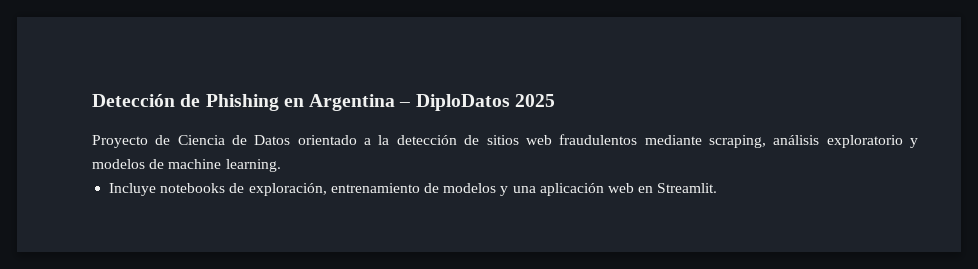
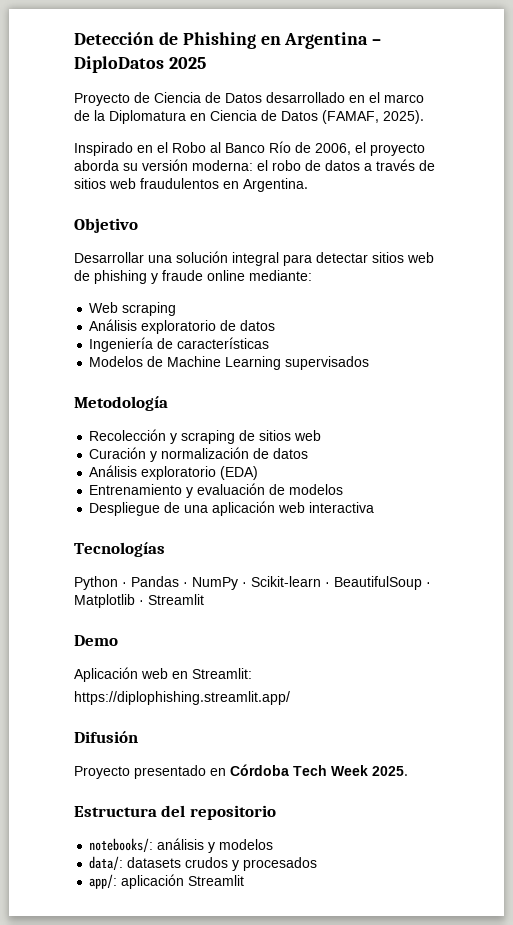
[297,134,919,148] [92,159,281,172] [109,183,420,196] orientado a la detección de sitios web fraudulentos mediante scraping, análisis exploratorio y modelos de machine learning. // Incluye notebooks de exploración, entrenamiento -> [266,92,424,103] [74,110,424,124] [74,141,425,156] [74,159,435,171] [74,178,308,192] [74,218,138,233] [74,251,434,266] [74,270,312,284] [89,302,177,316] [89,319,276,334] [89,337,270,352] [89,356,370,370] [74,396,168,411] [89,429,322,444] [89,447,309,462] [89,465,259,480] [89,483,266,498] desarrollado en el marco de la Diplomatura en Ciencia de Datos (FAMAF, 2025). // Inspirado en el Robo al Banco Río de 2006, el proyecto aborda su versión moderna: el robo de datos a través de sitios web fraudulentos en Argentina. // Objetivo // Desarrollar una solución integral para detectar sitios web de phishing y fraude online mediante: // Web scraping // Análisis exploratorio de datos // Ingeniería de características // Modelos de Machine Learning supervisados // Metodología // Recolección y scraping de sitios web // Curación y normalización de datos // Análisis exploratorio (EDA) // Entrenamiento y evaluación
[500,186,509,196] y -> [89,502,181,516] // Despliegue de
[638,183,718,193] en Streamlit. -> [309,502,375,513] [74,542,165,557] [74,576,431,590] [74,594,204,608] [74,635,118,646] [74,667,252,682] [74,691,290,705] [74,731,138,743] [74,764,408,779] [74,805,276,820] [89,838,274,853] [89,856,318,871] [89,874,245,889] interactiva // Tecnologías // Python · Pandas · NumPy · Scikit-learn · BeautifulSoup · Matplotlib · Streamlit // Demo // Aplicación web en Streamlit: // https://diplophishing.streamlit.app/ // Difusión // Proyecto presentado en Córdoba Tech Week 2025. // Estructura del repositorio // notebooks/: análisis y modelos // data/: datasets crudos y procesados // app/: aplicación Streamlit

